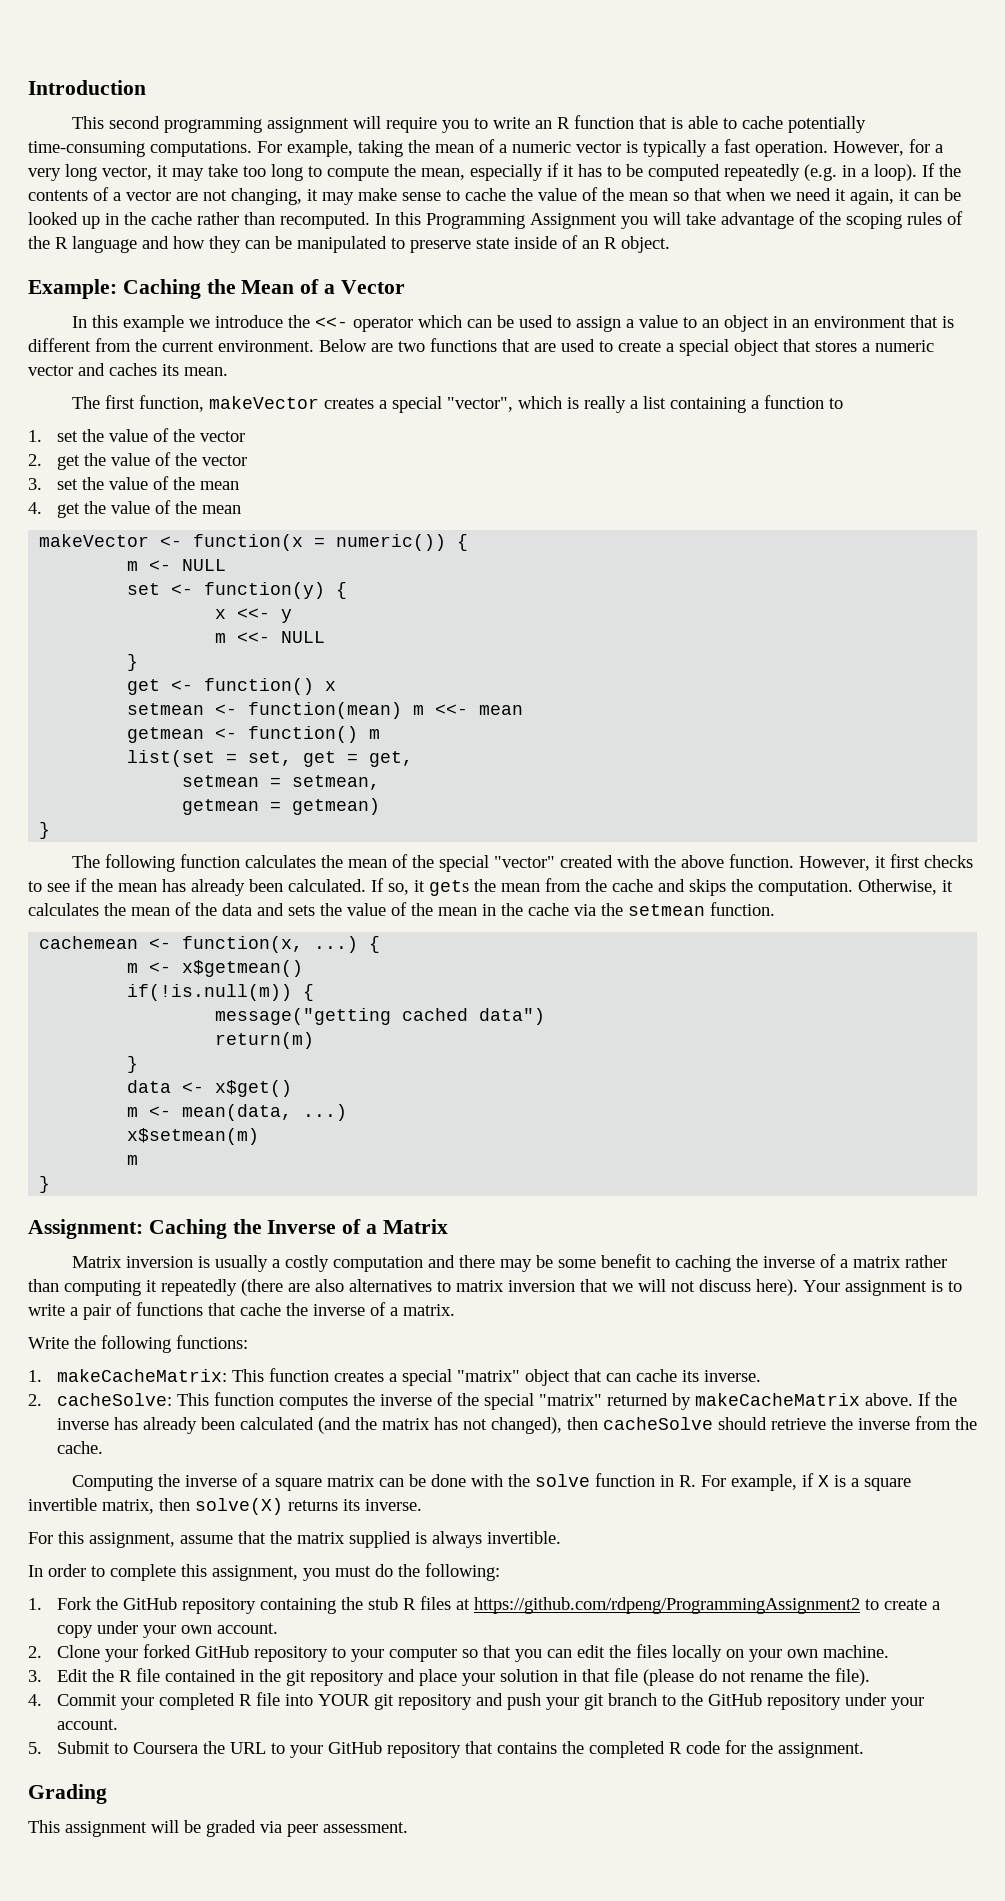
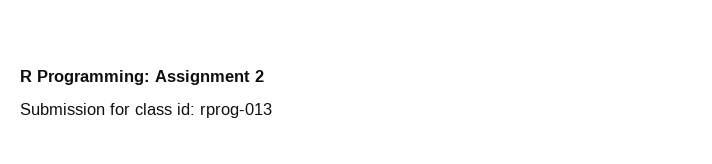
[28,80,146,95] [71,115,866,133] [28,139,943,157] [28,163,961,181] [28,187,961,205] [28,211,963,229] [28,235,670,253] [28,279,405,299] [71,315,954,332] [28,338,934,356] [28,363,228,376] [71,395,843,413] [28,428,245,442] [28,452,247,470] [28,476,239,490] [28,500,241,518] [39,534,469,551] [127,559,227,571] [127,582,348,599] [215,608,293,623] [215,631,326,643] [127,654,139,671] [127,678,337,695] [127,702,524,719] [127,726,381,743] [127,750,414,767] [182,775,381,790] [182,798,381,815] [39,822,51,839] [71,854,973,872] [28,878,953,896] [28,902,775,916] [39,936,381,953] [127,960,304,977] [127,984,315,1001] [215,1008,546,1025] [215,1032,315,1049] [127,1056,139,1073] [127,1080,293,1097] [127,1104,348,1121] [127,1128,260,1145] [127,1155,139,1165] [39,1176,51,1193] [28,1219,448,1239] [71,1254,947,1272] [28,1279,962,1296] [28,1302,455,1320] [28,1335,248,1353] [28,1368,761,1386] [28,1392,957,1410] [56,1416,977,1434] [56,1441,103,1454] [71,1473,911,1491] [28,1498,422,1515] [28,1531,561,1548] [28,1563,500,1581] [28,1596,940,1614] [56,1621,278,1638] [28,1644,889,1662] [28,1668,870,1686] [28,1692,924,1710] [56,1719,118,1730] [28,1740,864,1758] [28,1784,107,1804] [28,1820,408,1837] Introduction // This second programming assignment will require you to write an R function that is able to cache potentially time-consuming computations. For example, taking the mean of a numeric vector is typically a fast operation. However, for a very long vector, it may take too long to compute the mean, especially if it has to be computed repeatedly (e.g. in a loop). If the contents of a vector are not changing, it may make sense to cache the value of the mean so that when we need it again, it can be looked up in the cache rather than recomputed. In this Programming Assignment you will take advantage of the scoping rules of the R language and how they can be manipulated to preserve state inside of an R object. // Example: Caching the Mean of a Vector // In this example we introduce the <<- operator which can be used to assign a value to an object in an environment that is different from the current environment. Below are two functions that are used to create a special object that stores a numeric vector and caches its mean. // The first function, makeVector creates a special "vector", which is really a list containing a function to // 1. set the value of the vector // 2. get the value of the vector // 3. set the value of the mean // 4. get the value of the mean // makeVector <- function(x = numeric()) { // m <- NULL // set <- function(y) { // x <<- y // m <<- NULL // } // get <- function() x // setmean <- function(mean) m <<- mean // getmean <- function() m // list(set = set, get = get, // setmean = setmean, // getmean = getmean) // } // The following function calculates the mean of the special "vector" created with the above function. However, it first checks to see if the mean has already been calculated. If so, it gets the mean from the cache and skips the computation. Otherwise, it calculates the mean of the data and sets the value of the mean in the cache via the setmean function. // cachemean <- function(x, ...) { // m <- x$getmean() // if(!is.null(m)) { // message("getting cached data") // return(m) // } // data <- x$get() // m <- mean(data, ...) // x$setmean(m) // m // } // Assignment: Caching the Inverse of a Matrix // Matrix inversion is usually a costly computation and there may be some benefit to caching the inverse of a matrix rather than computing it repeatedly (there are also alternatives to matrix inversion that we will not discuss here). Your assignment is to write a pair of functions that cache the inverse of a matrix. // Write the following functions: // 1. makeCacheMatrix: This function creates a special "matrix" object that can cache its inverse. // 2. cacheSolve: This function computes the inverse of the special "matrix" returned by makeCacheMatrix above. If the inverse has already been calculated (and the matrix has not changed), then cacheSolve should retrieve the inverse from the cache. // Computing the inverse of a square matrix can be done with the solve function in R. For example, if X is a square invertible matrix, then solve(X) returns its inverse. // For this assignment, assume that the matrix supplied is always invertible. // In order to complete this assignment, you must do the following: // 1. Fork the GitHub repository containing the stub R files at https://github.com/rdpeng/ProgrammingAssignment2 to create a copy under your own account. // 2. Clone your forked GitHub repository to your computer so that you can edit the files locally on your own machine. // 3. Edit the R file contained in the git repository and place your solution in that file (please do not rename the file). // 4. Commit your completed R file into YOUR git repository and push your git branch to the GitHub repository under your account. // 5. Submit to Coursera the URL to your GitHub repository that contains the completed R code for the assignment. // Grading // This assignment will be graded via peer assessment. -> [20,70,264,85] [20,103,272,118] R Programming: Assignment 2 // Submission for class id: rprog-013

